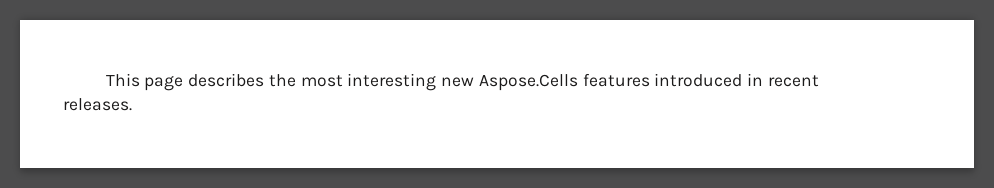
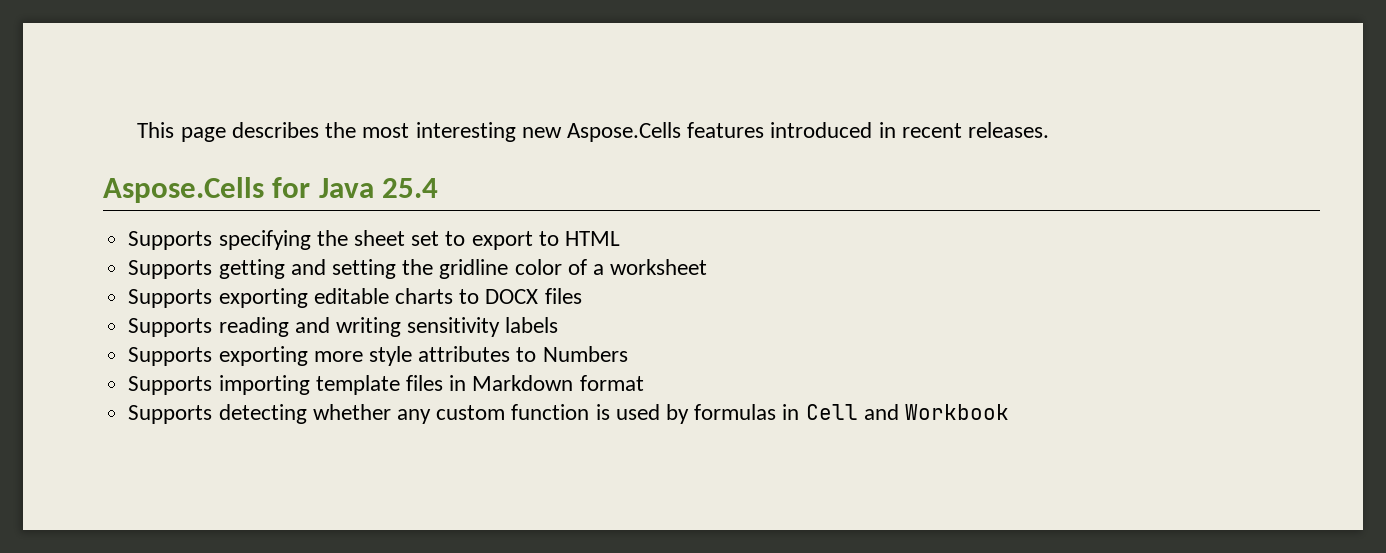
(132, 104) none -> [103,177,439,203] [128,230,620,250] [128,259,708,279] [128,288,582,308] [128,317,559,337] [128,346,628,366] [128,375,644,395] [128,404,1010,424] // Aspose.Cells for Java 25.4 // Supports specifying the sheet set to export to HTML // Supports getting and setting the gridline color of a worksheet // Supports exporting editable charts to DOCX files // Supports reading and writing sensitivity labels // Supports exporting more style attributes to Numbers // Supports importing template files in Markdown format // Supports detecting whether any custom function is used by formulas in Cell and Workbook

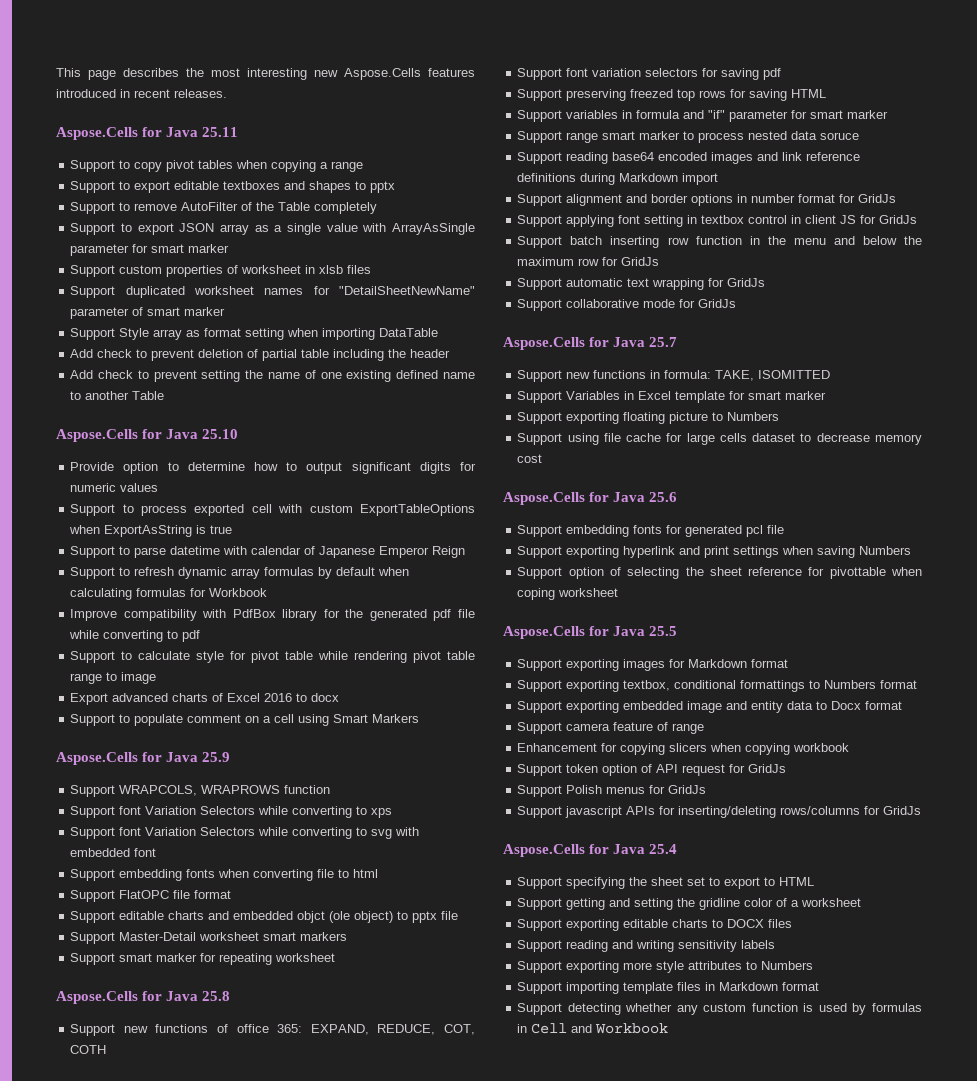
(1049, 130) none -> [56,127,239,140] [70,160,364,172] [70,181,396,193] [70,202,378,214] [70,223,475,235] [70,244,230,256] [70,265,372,277] [70,286,475,298] [70,307,226,319] [70,328,439,340] [70,349,451,361] [70,370,476,382] [70,391,165,400] [56,429,239,442] [70,462,476,474] [70,483,159,492] [70,504,475,516] [69,525,233,537] [70,546,466,558] [70,567,410,579] [70,588,268,600] [70,609,476,621] [69,630,201,642] [70,651,476,663] [70,672,157,684] [70,693,340,705] [70,714,420,726] [56,752,231,765] [70,785,331,797] [70,806,393,818] [70,827,420,839] [70,848,157,857] [70,869,379,881] [70,890,232,902] [70,911,459,923] [70,932,348,944] [70,953,336,965] [56,991,231,1004] [70,1024,475,1036] [70,1045,107,1054] [517,68,782,80] [517,89,827,101] [517,110,889,122] [517,131,860,143] [517,152,861,164] [517,173,719,185] [517,194,897,206] [517,215,918,227] [517,236,922,248] [517,257,660,266] [517,278,766,290] [517,299,737,311] [503,337,678,350] [517,370,831,382] [517,391,827,403] [517,412,780,424] [517,433,922,445] [517,454,543,463] [503,492,678,505] [517,525,785,537] [517,546,912,558] [517,567,922,579] [517,588,619,600] [503,626,678,639] [517,659,789,671] [517,680,918,692] [517,701,903,713] [517,722,705,734] [517,743,850,755] [517,764,787,776] [517,785,707,797] [517,806,922,818] // Aspose.Cells for Java 25.11 // Support to copy pivot tables when copying a range // Support to export editable textboxes and shapes to pptx // Support to remove AutoFilter of the Table completely // Support to export JSON array as a single value with ArrayAsSingle parameter for smart marker // Support custom properties of worksheet in xlsb files // Support duplicated worksheet names for "DetailSheetNewName" parameter of smart marker // Support Style array as format setting when importing DataTable // Add check to prevent deletion of partial table including the header // Add check to prevent setting the name of one existing defined name to another Table // Aspose.Cells for Java 25.10 // Provide option to determine how to output significant digits for numeric values // Support to process exported cell with custom ExportTableOptions when ExportAsString is true // Support to parse datetime with calendar of Japanese Emperor Reign // Support to refresh dynamic array formulas by default when calculating formulas for Workbook // Improve compatibility with PdfBox library for the generated pdf file while converting to pdf // Support to calculate style for pivot table while rendering pivot table range to image // Export advanced charts of Excel 2016 to docx // Support to populate comment on a cell using Smart Markers // Aspose.Cells for Java 25.9 // Support WRAPCOLS, WRAPROWS function // Support font Variation Selectors while converting to xps // Support font Variation Selectors while converting to svg with embedded font // Support embedding fonts when converting file to html // Support FlatOPC file format // Support editable charts and embedded objct (ole object) to pptx file // Support Master-Detail worksheet smart markers // Support smart marker for repeating worksheet // Aspose.Cells for Java 25.8 // Support new functions of office 365: EXPAND, REDUCE, COT, COTH // Support font variation selectors for saving pdf // Support preserving freezed top rows for saving HTML // Support variables in formula and "if" parameter for smart marker // Support range smart marker to process nested data soruce // Support reading base64 encoded images and link reference definitions during Markdown import // Support alignment and border options in number format for GridJs // Support applying font setting in textbox control in client JS for GridJs // Support batch inserting row function in the menu and below the maximum row for GridJs // Support automatic text wrapping for GridJs // Support collaborative mode for GridJs // Aspose.Cells for Java 25.7 // Support new functions in formula: TAKE, ISOMITTED // Support Variables in Excel template for smart marker // Support exporting floating picture to Numbers // Support using file cache for large cells dataset to decrease memory cost // Aspose.Cells for Java 25.6 // Support embedding fonts for generated pcl file // Support exporting hyperlink and print settings when saving Numbers // Support option of selecting the sheet reference for pivottable when coping worksheet // Aspose.Cells for Java 25.5 // Support exporting images for Markdown format // Support exporting textbox, conditional formattings to Numbers format // Support exporting embedded image and entity data to Docx format // Support camera feature of range // Enhancement for copying slicers when copying workbook // Support token option of API request for GridJs // Support Polish menus for GridJs // Support javascript APIs for inserting/deleting rows/columns for GridJs
[128,231,213,250] Supports -> [517,877,563,889] Support
[128,260,213,279] Supports -> [517,898,563,910] Support
[128,289,213,308] Supports -> [517,919,563,931] Support
[128,318,213,337] Supports -> [517,940,563,952] Support
[128,347,213,366] Supports -> [517,961,563,973] Support
[128,376,213,395] Supports -> [517,982,563,994] Support
[128,405,213,424] Supports -> [517,1003,563,1015] Support

